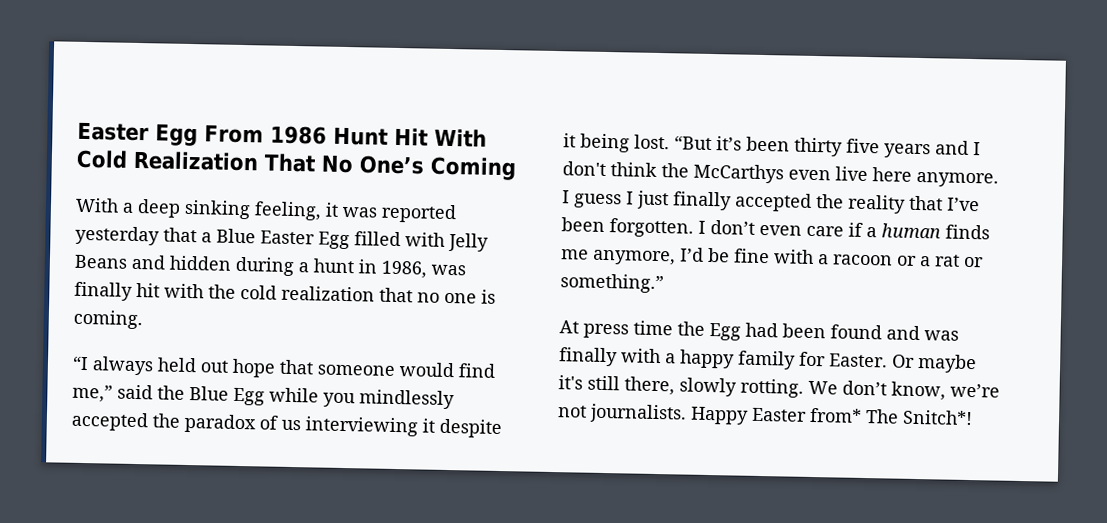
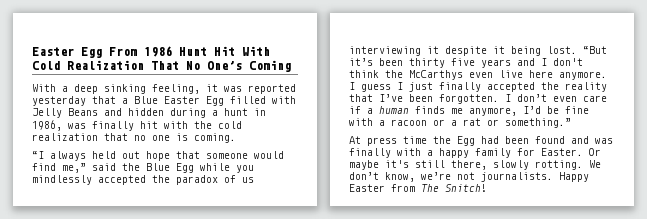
[809,407,973,426] from* The Snitch*! -> [391,184,487,192] from The Snitch!

